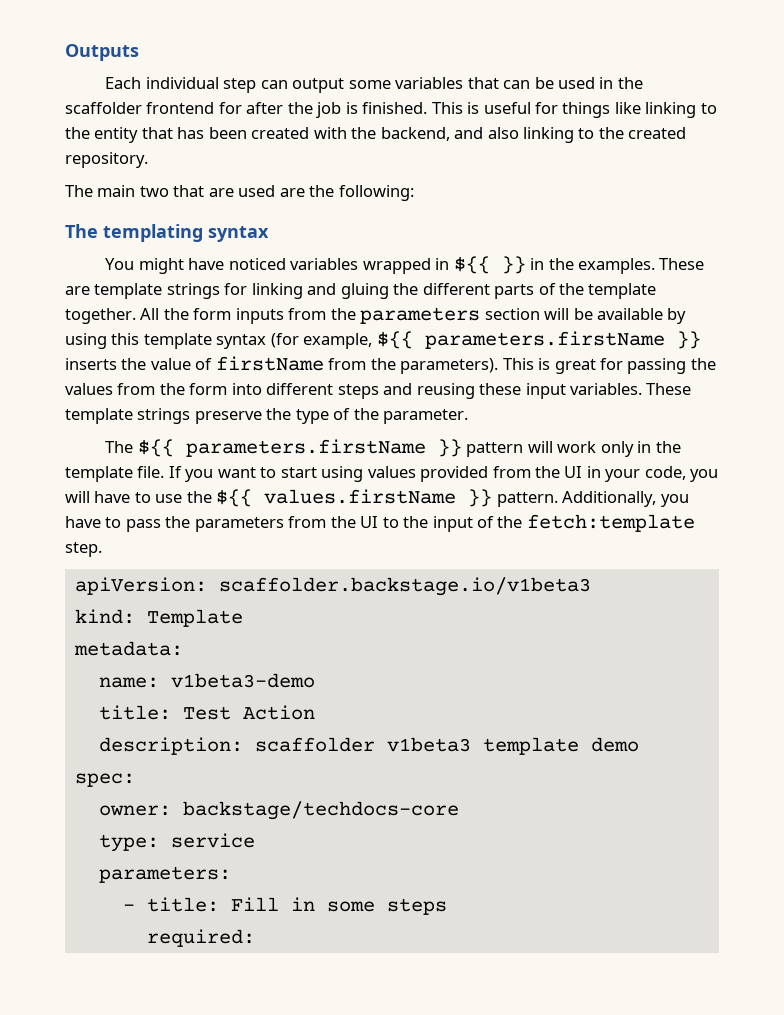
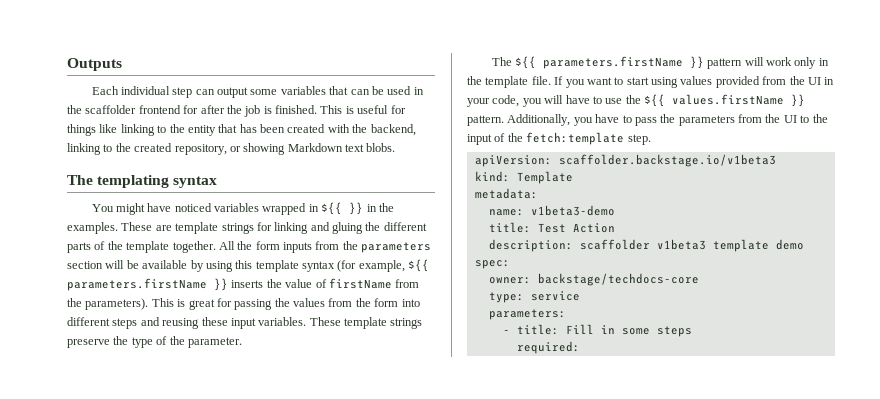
[454,127,519,139] and also -> (416, 130) none
[65,152,148,168] [65,185,414,201] repository. // The main two that are used are the following: -> [174,143,396,155] repository, or showing Markdown text blobs.

